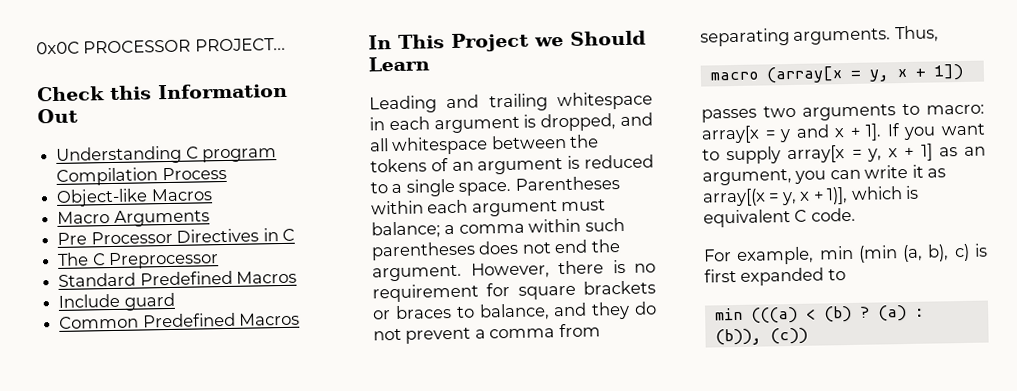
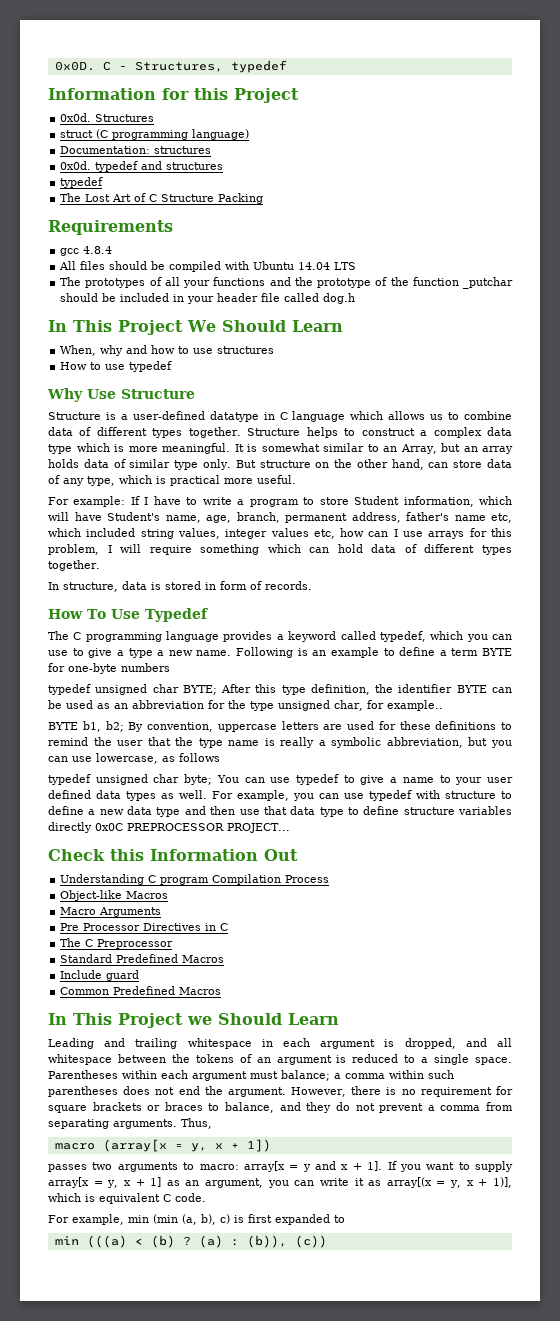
[36,39,192,55] 0x0C PROCESSOR -> [54,60,287,73] [48,88,299,103] [60,113,155,122] [60,129,250,140] [60,146,212,154] [60,161,224,172] [60,177,104,188] [60,193,264,204] [48,220,173,235] [60,246,113,256] [59,261,357,272] [60,277,513,289] [60,293,356,304] [48,320,343,335] [60,345,275,356] [60,361,173,372] [47,388,195,402] [48,411,512,422] [48,427,513,438] [48,443,513,454] [48,459,512,470] [48,475,296,486] [48,496,512,507] [48,512,512,523] [48,528,513,539] [48,544,513,555] [48,560,100,571] [48,581,312,592] [48,608,208,622] [48,631,512,642] [48,647,512,658] [48,663,170,674] [48,684,512,695] [48,700,443,711] [48,721,512,732] [48,737,512,748] [48,753,220,764] [48,774,514,785] [48,790,512,801] [48,806,512,817] [48,822,224,833] 0x0D. C - Structures, typedef // Information for this Project // 0x0d. Structures // struct (C programming language) // Documentation: structures // 0x0d. typedef and structures // typedef // The Lost Art of C Structure Packing // Requirements // gcc 4.8.4 // All files should be compiled with Ubuntu 14.04 LTS // The prototypes of all your functions and the prototype of the function _putchar should be included in your header file called dog.h // In This Project We Should Learn // When, why and how to use structures // How to use typedef // Why Use Structure // Structure is a user-defined datatype in C language which allows us to combine data of different types together. Structure helps to construct a complex data type which is more meaningful. It is somewhat similar to an Array, but an array holds data of similar type only. But structure on the other hand, can store data of any type, which is practical more useful. // For example: If I have to write a program to store Student information, which will have Student's name, age, branch, permanent address, father's name etc, which included string values, integer values etc, how can I use arrays for this problem, I will require something which can hold data of different types together. // In structure, data is stored in form of records. // How To Use Typedef // The C programming language provides a keyword called typedef, which you can use to give a type a new name. Following is an example to define a term BYTE for one-byte numbers // typedef unsigned char BYTE; After this type definition, the identifier BYTE can be used as an abbreviation for the type unsigned char, for example.. // BYTE b1, b2; By convention, uppercase letters are used for these definitions to remind the user that the type name is really a symbolic abbreviation, but you can use lowercase, as follows // typedef unsigned char byte; You can use typedef to give a name to your user defined data types as well. For example, you can use typedef with structure to define a new data type and then use that data type to define structure variables directly 0x0C PREPROCESSOR

